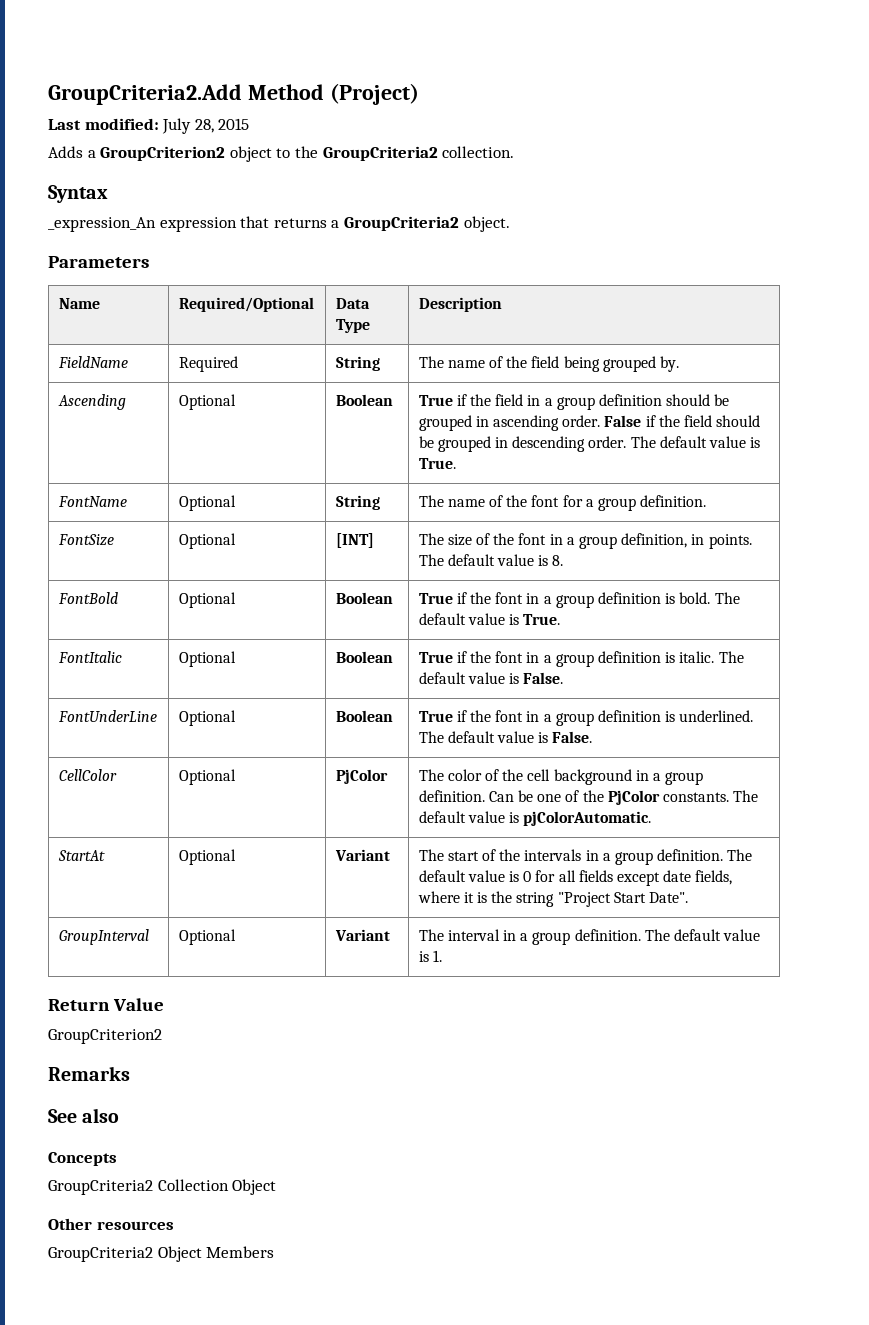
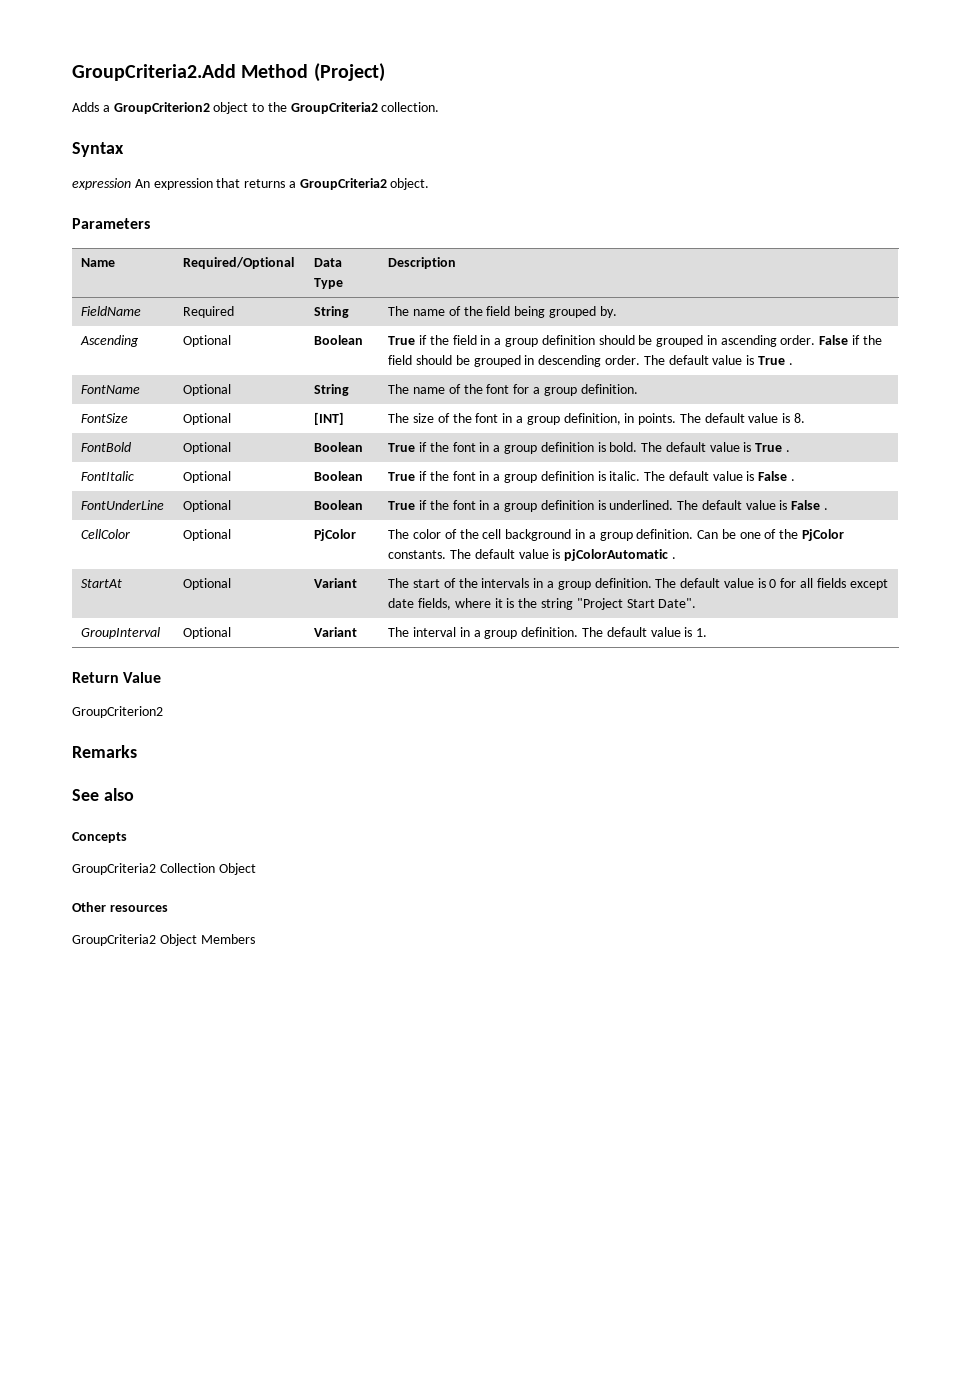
[48,118,250,134] // Last modified: July 28, 2015 -> (385, 72) none
[48,217,156,232] _expression_An -> [72,178,150,190] expression An
[418,458,456,469] True. -> [757,356,793,365] True .
[523,614,561,625] True. -> [755,443,791,452] True .
[523,672,564,684] False. -> [758,471,796,481] False .
[552,731,593,743] False. -> [791,500,829,510] False .
[523,811,652,826] pjColorAutomatic. -> [564,549,677,561] pjColorAutomatic .

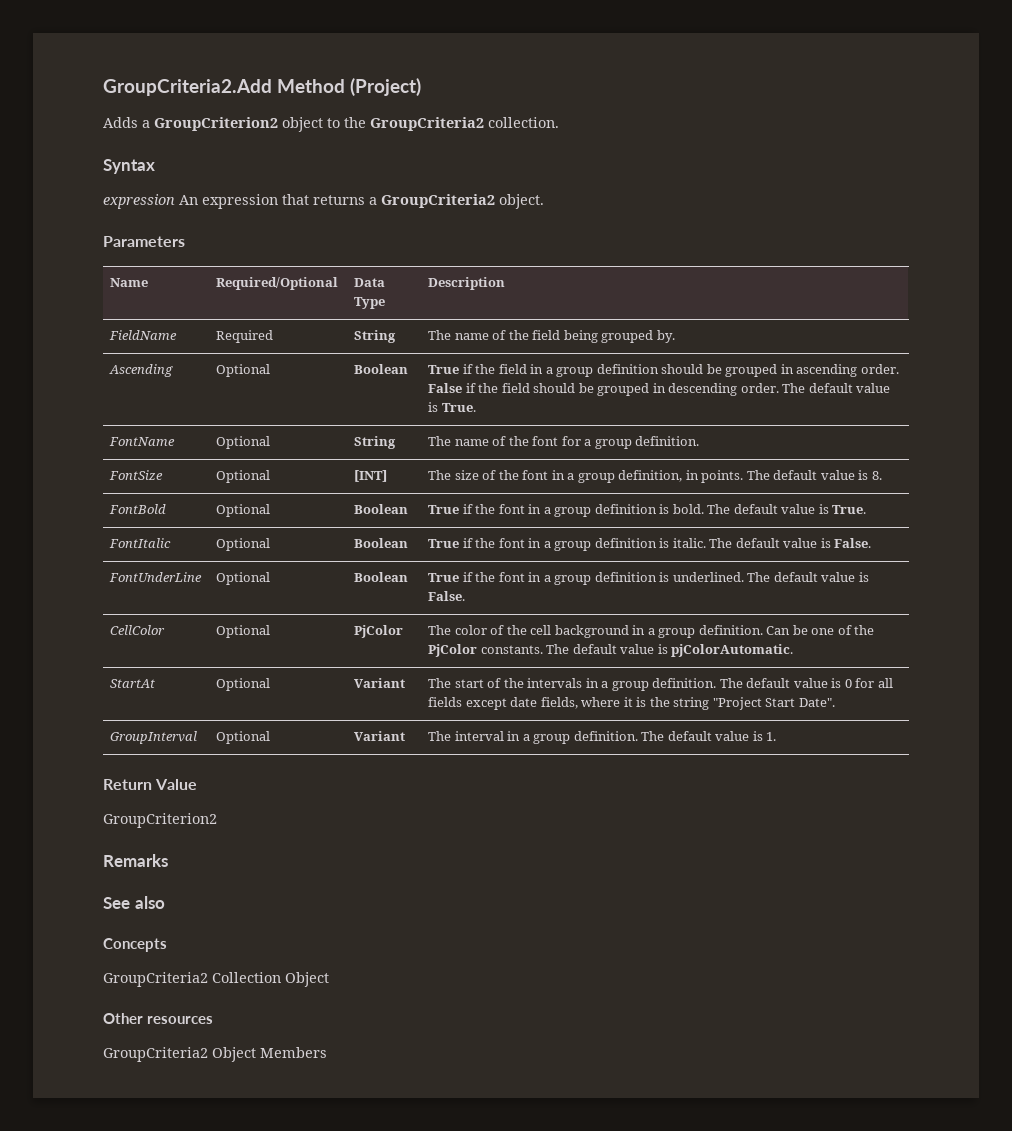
[757,356,793,365] True . -> [441,403,476,412] True.
[755,443,791,452] True . -> [832,505,867,514] True.
[758,471,796,481] False . -> [834,538,872,548] False.
[791,500,829,510] False . -> [428,591,466,601] False.
[564,549,677,561] pjColorAutomatic . -> [671,644,794,657] pjColorAutomatic.

